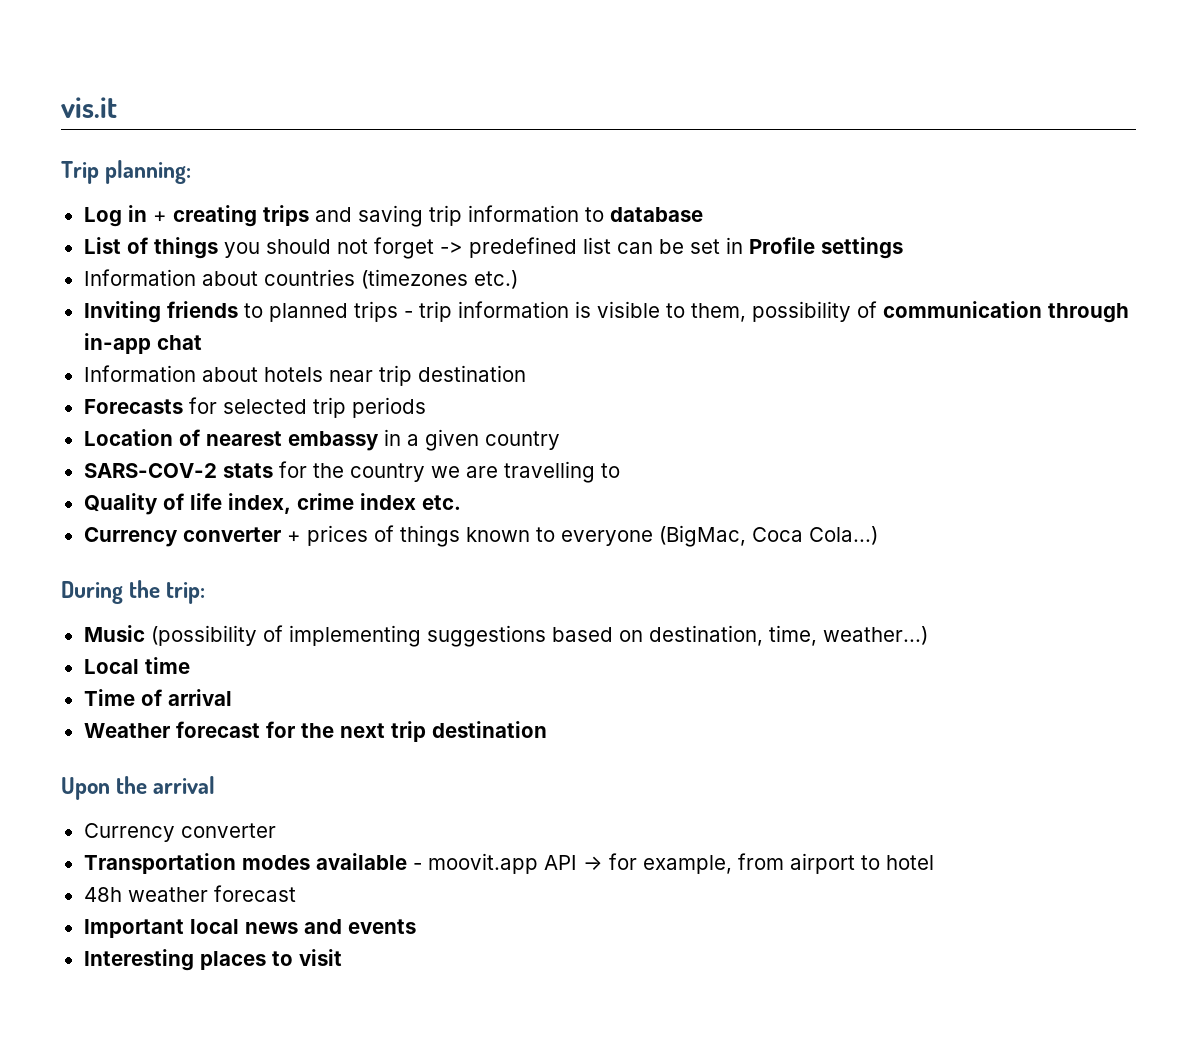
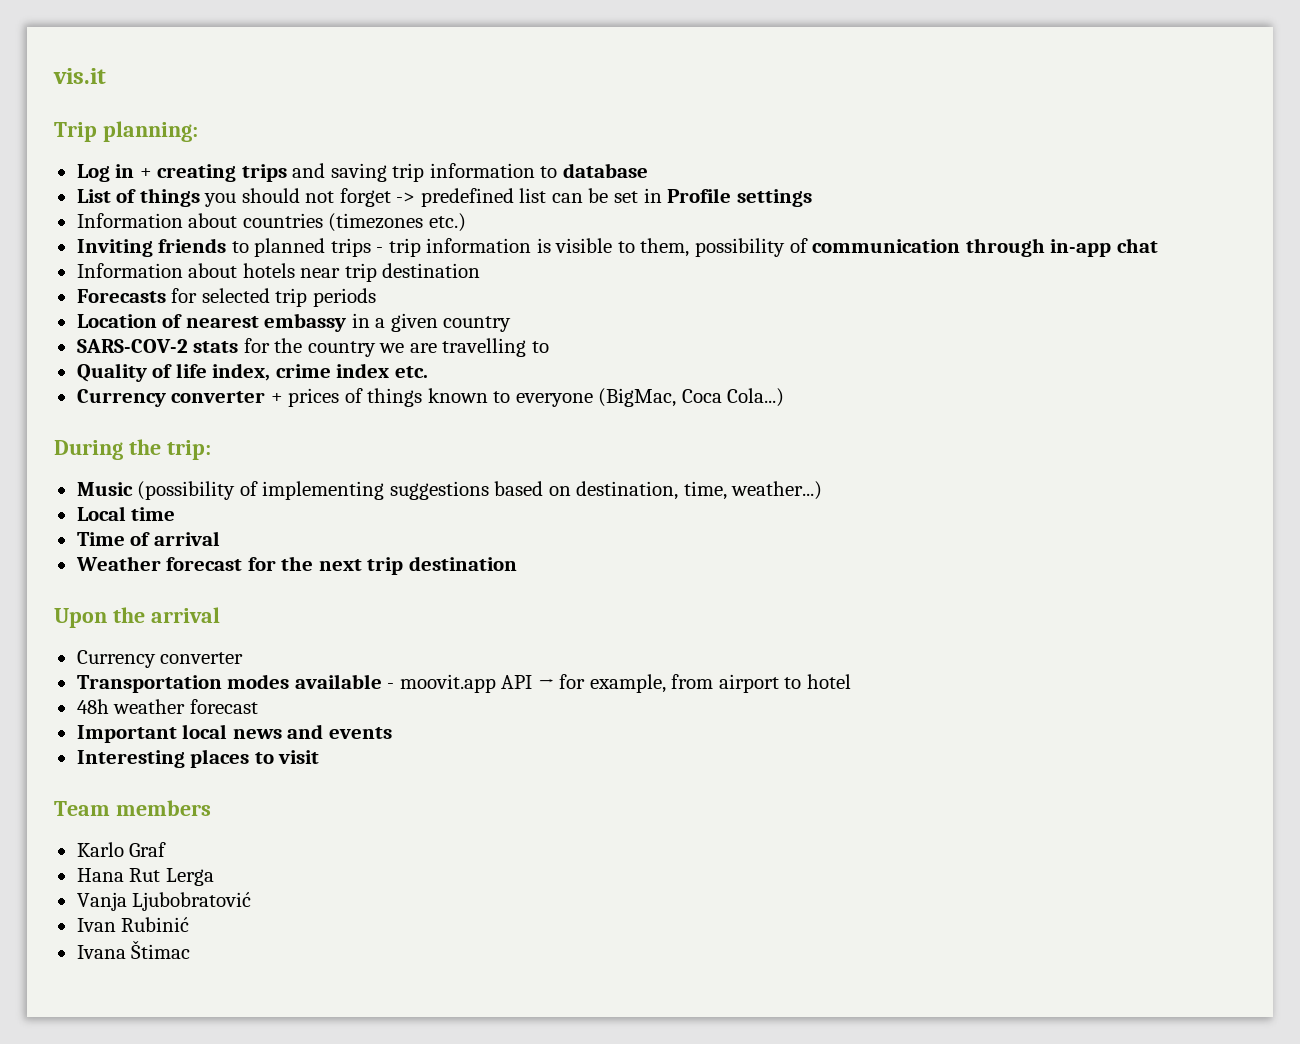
(342, 957) none -> [54,800,211,816] [76,842,167,857] [76,868,214,886] [76,892,252,911] [76,917,190,932] [76,940,191,959] // Team members // Karlo Graf // Hana Rut Lerga // Vanja Ljubobratović // Ivan Rubinić // Ivana Štimac

